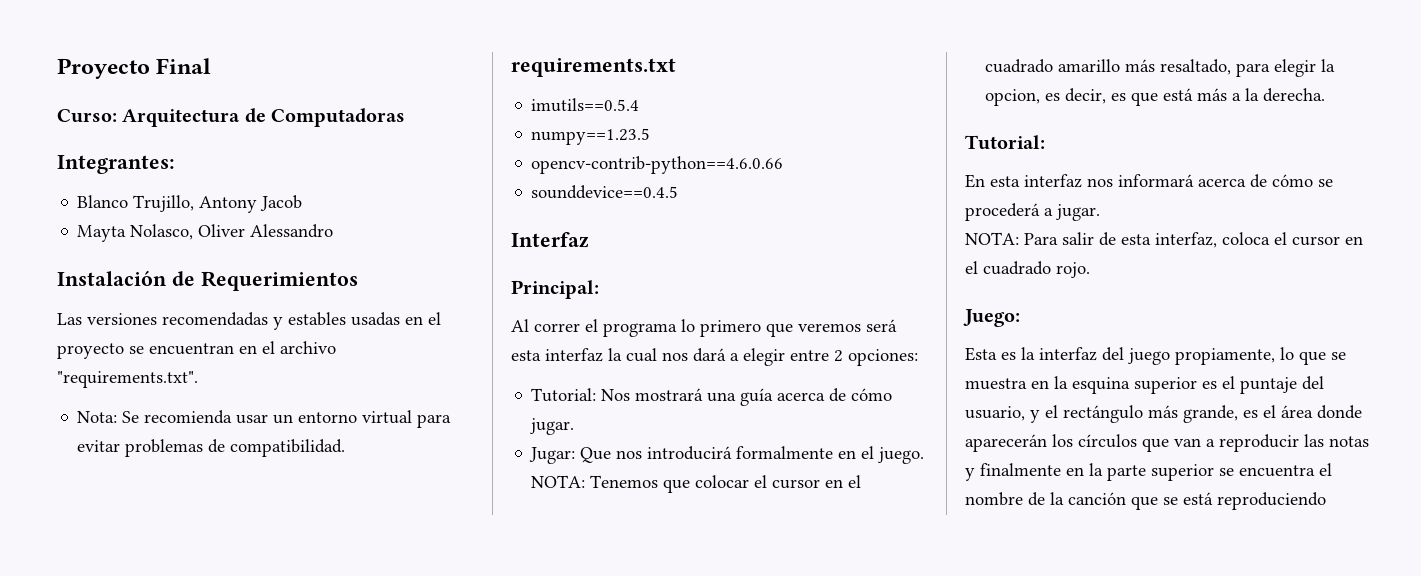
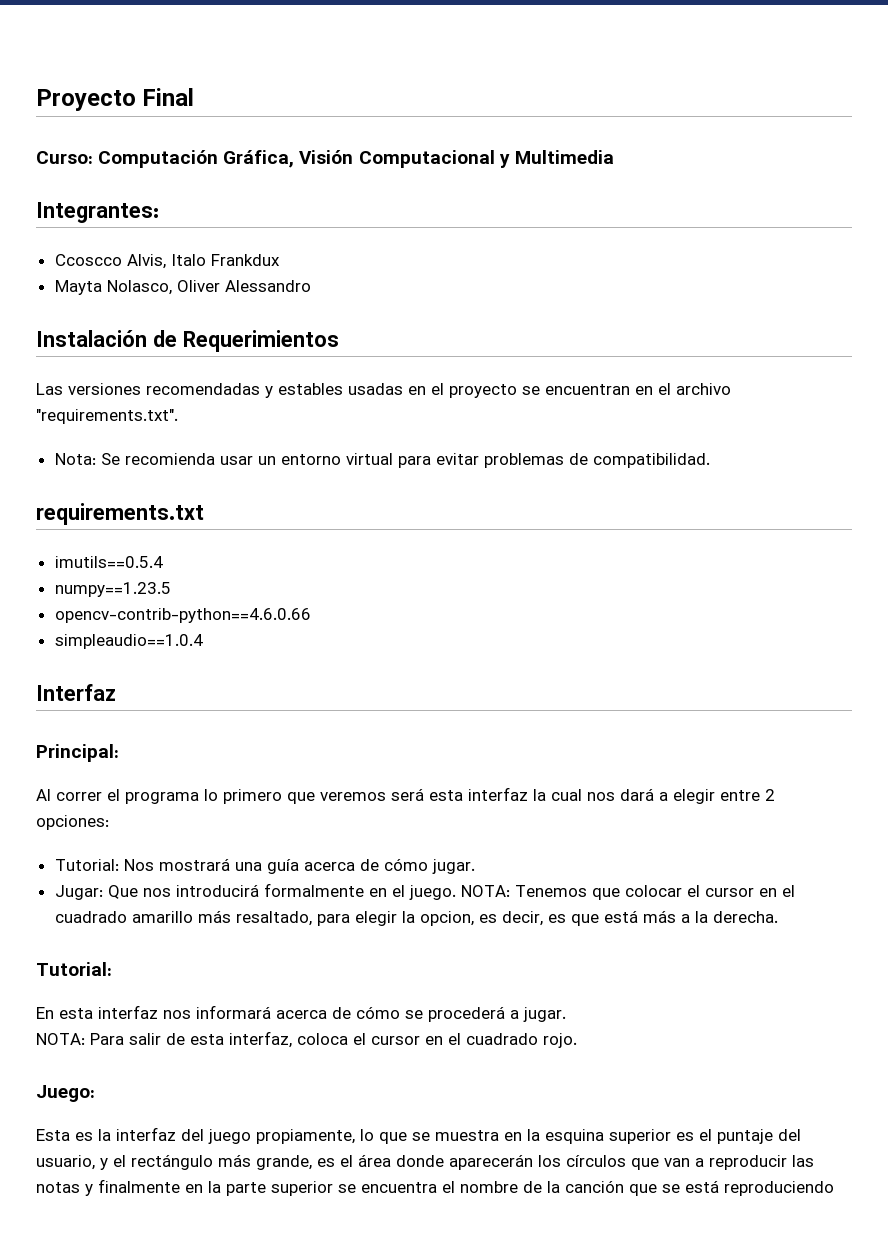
[122,108,406,127] [57,155,175,174] [77,195,303,213] Arquitectura de Computadoras // Integrantes: // Blanco Trujillo, Antony Jacob -> [98,150,614,168] [36,202,159,223] [54,254,280,269] Computación Gráfica, Visión Computacional y Multimedia // Integrantes: // Ccoscco Alvis, Italo Frankdux
[531,185,679,199] sounddevice==0.4.5 -> [54,634,203,649] simpleaudio==1.0.4

